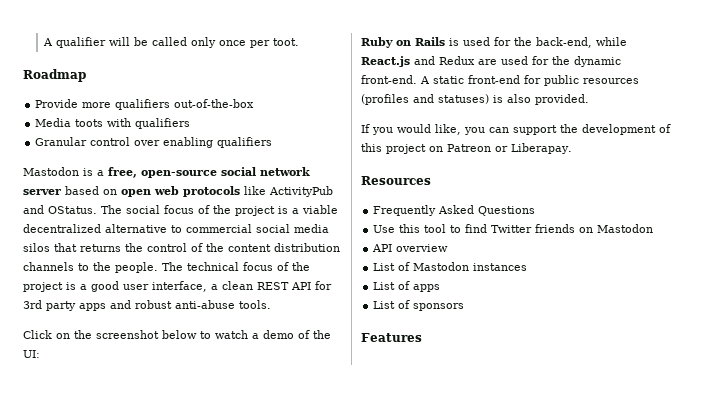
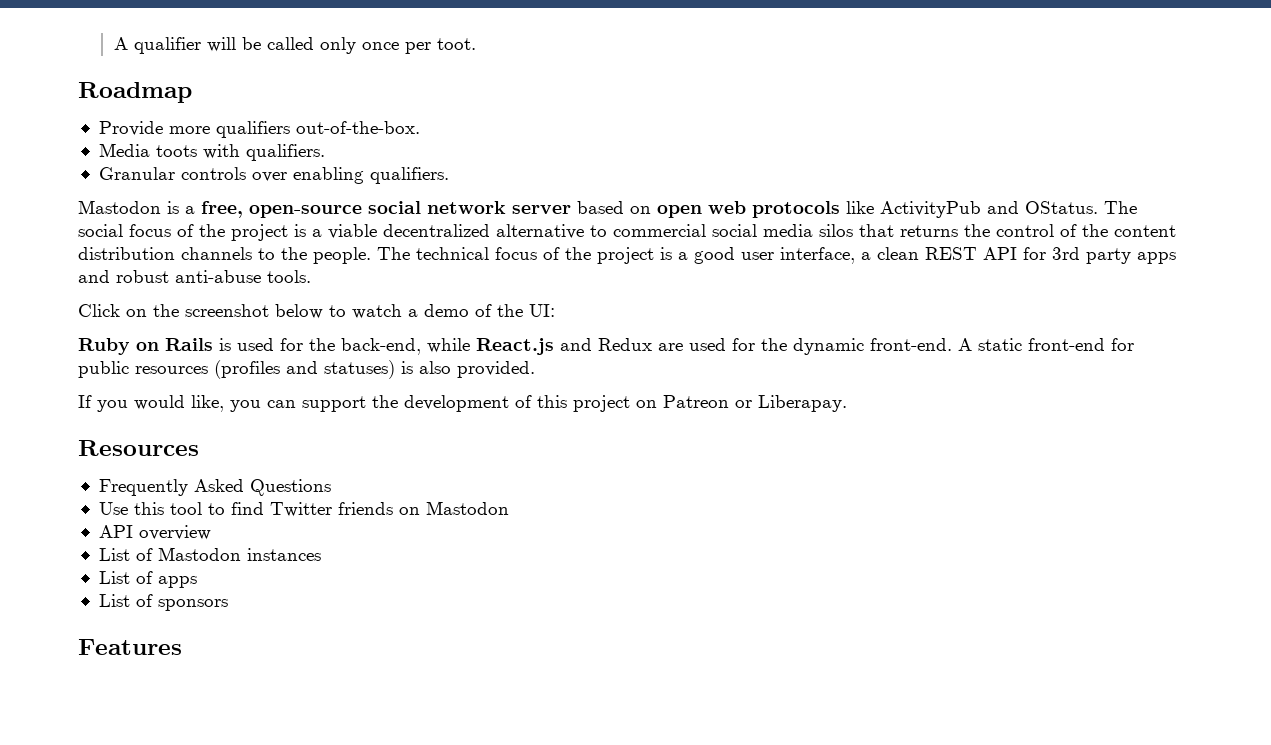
[174,99,255,108] out-of-the-box -> [295,121,420,134] out-of-the-box.
[135,118,191,129] qualifiers -> [245,144,325,161] qualifiers.
[90,137,131,146] control -> [180,167,246,180] controls
[217,137,273,148] qualifiers -> [369,167,449,184] qualifiers.

